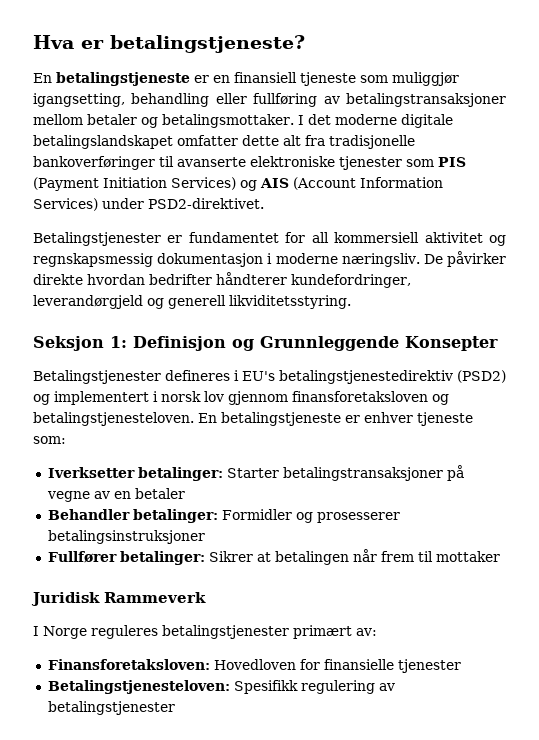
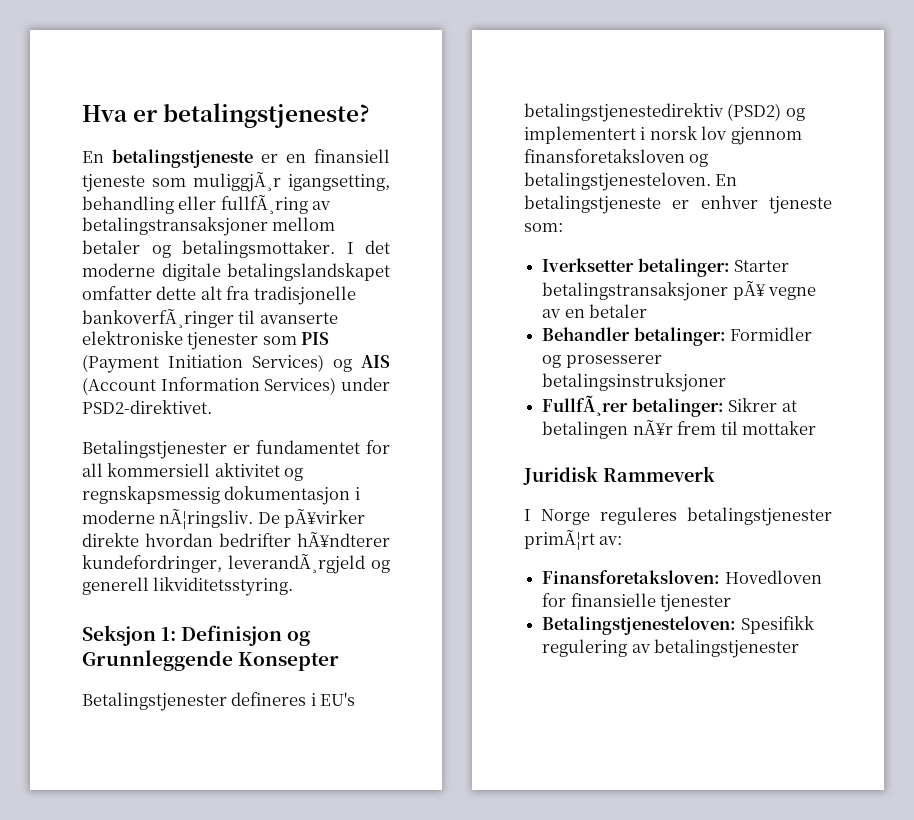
[392,72,459,86] muliggjør -> [193,171,281,192] muliggjÃ¸r
[253,93,318,107] fullføring -> [220,194,308,214] fullfÃ¸ring
[33,156,155,170] bankoverføringer -> [82,308,234,328] bankoverfÃ¸ringer
[341,251,506,267] [33,272,411,288] [33,295,143,309] næringsliv. De påvirker direkte hvordan bedrifter håndterer kundefordringer, leverandørgjeld -> [159,508,366,529] [82,531,390,547] [82,553,365,574] nÃ¦ringsliv. De pÃ¥virker direkte hvordan bedrifter hÃ¥ndterer kundefordringer, leverandÃ¸rgjeld
[446,465,464,481] på -> [732,280,766,300] pÃ¥
[47,551,117,563] Fullfører -> [542,395,629,416] FullfÃ¸rer
[352,549,377,562] når -> [632,419,673,435] nÃ¥r
[293,625,352,639] primært -> [524,529,595,550] primÃ¦rt

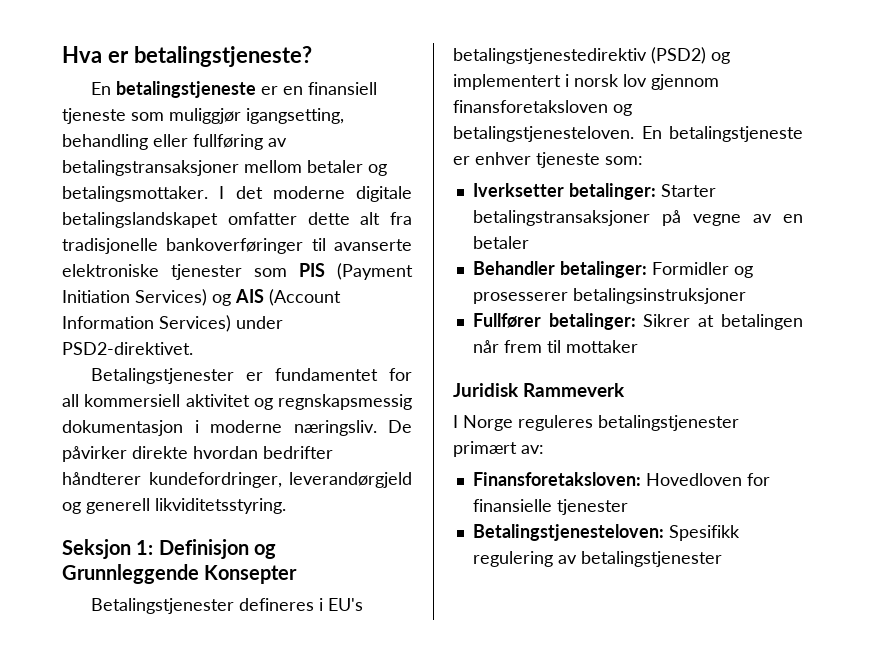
[193,171,281,192] muliggjÃ¸r -> [169,108,241,124] muliggjør
[220,194,308,214] fullfÃ¸ring -> [193,134,263,150] fullføring
[82,308,234,328] bankoverfÃ¸ringer -> [166,238,304,254] bankoverføringer
[159,508,366,529] [82,531,390,547] [82,553,365,574] nÃ¦ringsliv. De pÃ¥virker direkte hvordan bedrifter hÃ¥ndterer kundefordringer, leverandÃ¸rgjeld -> [293,420,412,436] [62,446,333,462] [62,472,412,488] næringsliv. De påvirker direkte hvordan bedrifter håndterer kundefordringer, leverandørgjeld
[732,280,766,300] pÃ¥ -> [661,210,681,226] på
[542,395,629,416] FullfÃ¸rer -> [472,313,541,328] Fullfører
[632,419,673,435] nÃ¥r -> [472,340,499,353] når
[524,529,595,550] primÃ¦rt -> [453,441,517,457] primært

